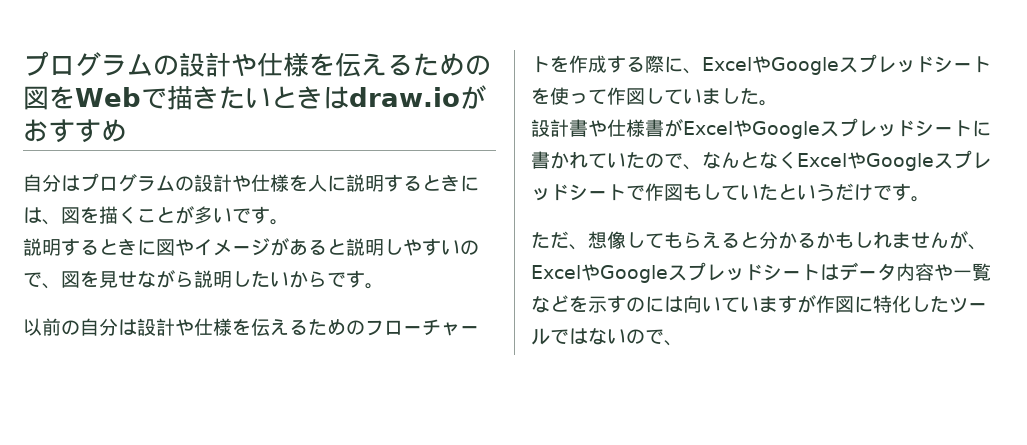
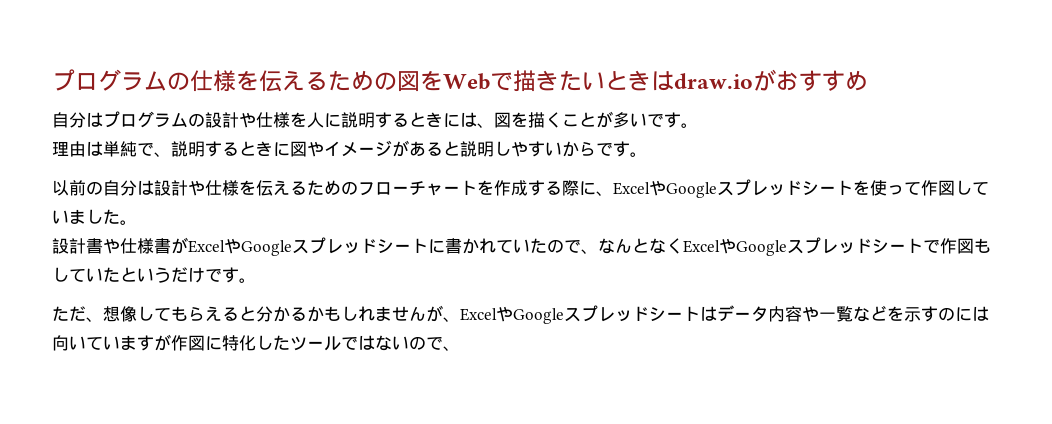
[23,51,257,77] プログラムの設計や -> [52,69,190,91] プログラムの
(289, 222) none -> [52,141,171,157] 理由は単純で、
[460,240,479,255] [23,270,289,289] ので、図を見せながら説明したい -> (562, 149) none

